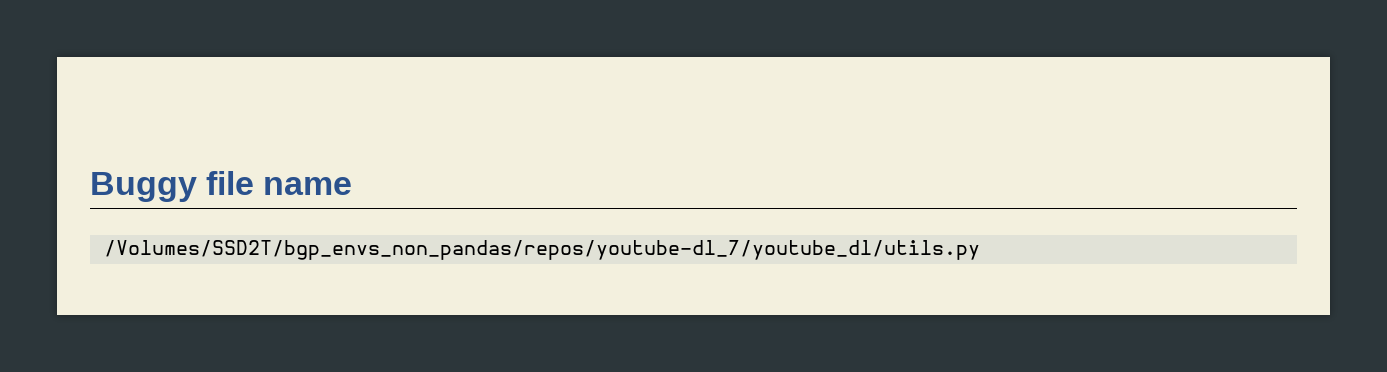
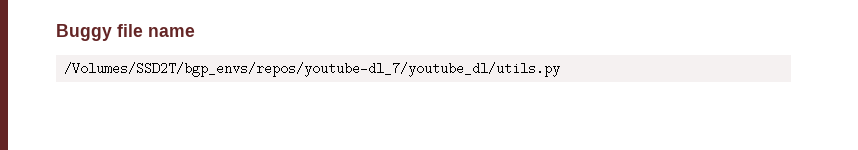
[103,240,980,260] /Volumes/SSD2T/bgp_envs_non_pandas/repos/youtube-dl_7/youtube_dl/utils.py -> [64,62,561,77] /Volumes/SSD2T/bgp_envs/repos/youtube-dl_7/youtube_dl/utils.py

